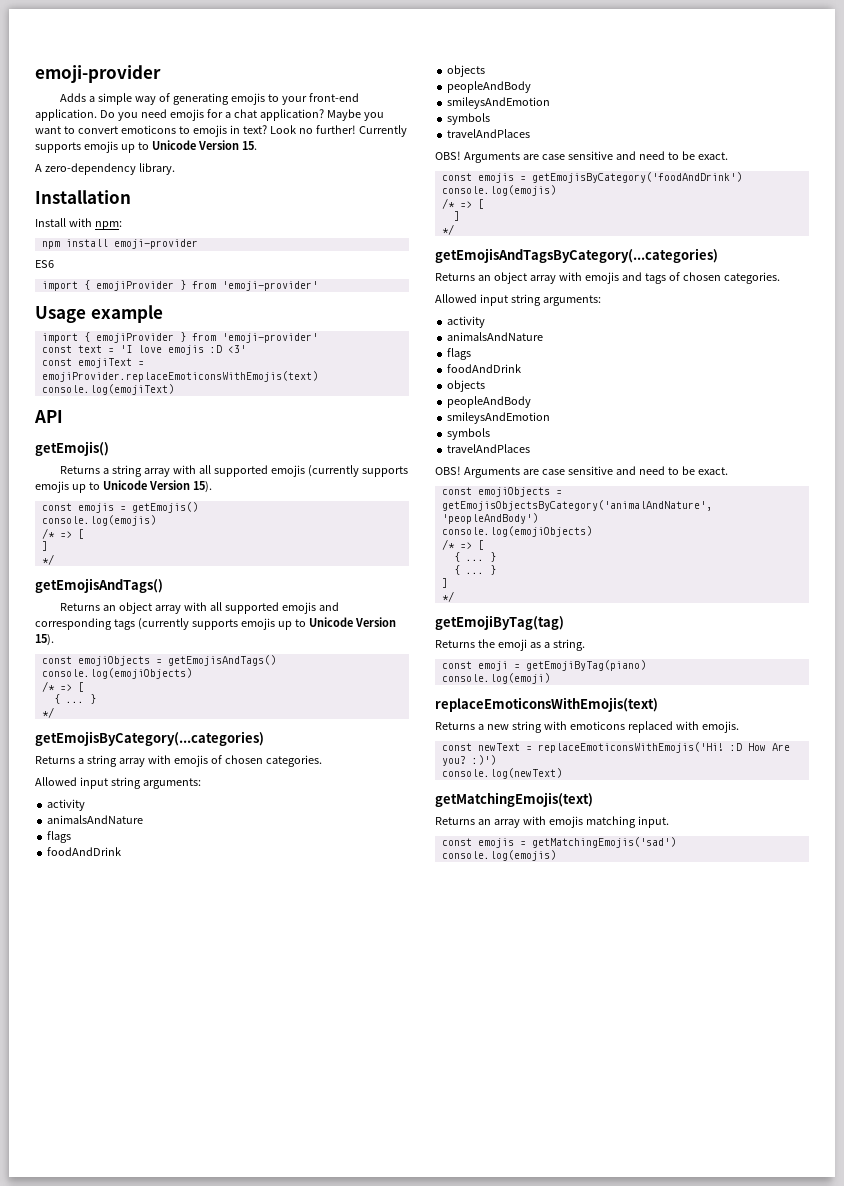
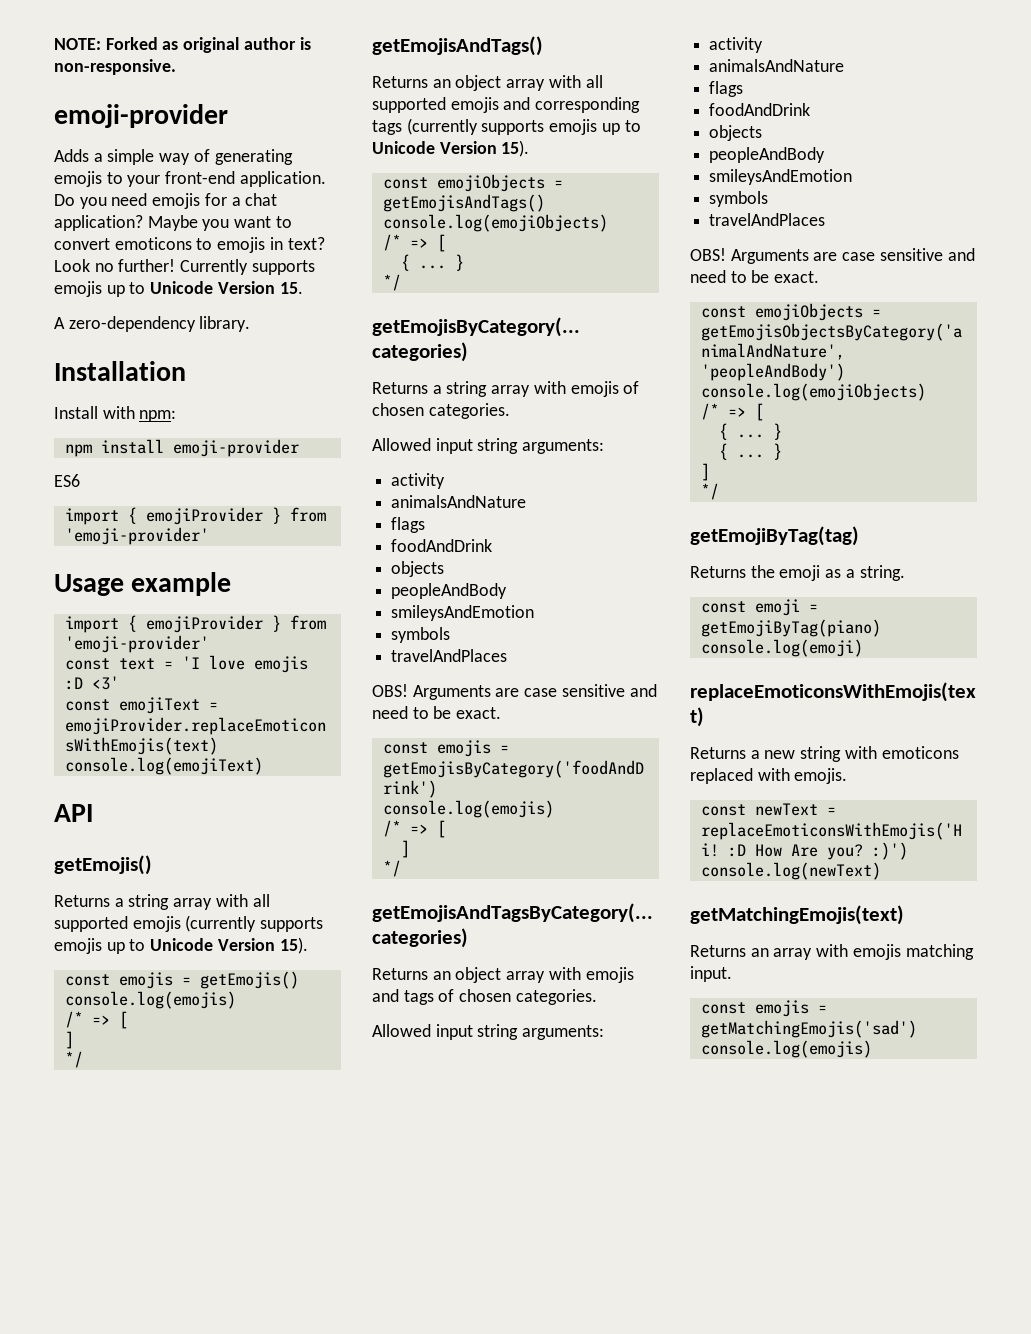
(35, 74) none -> [54,37,311,53] [54,59,176,75] NOTE: Forked as original author is non-responsive. //

